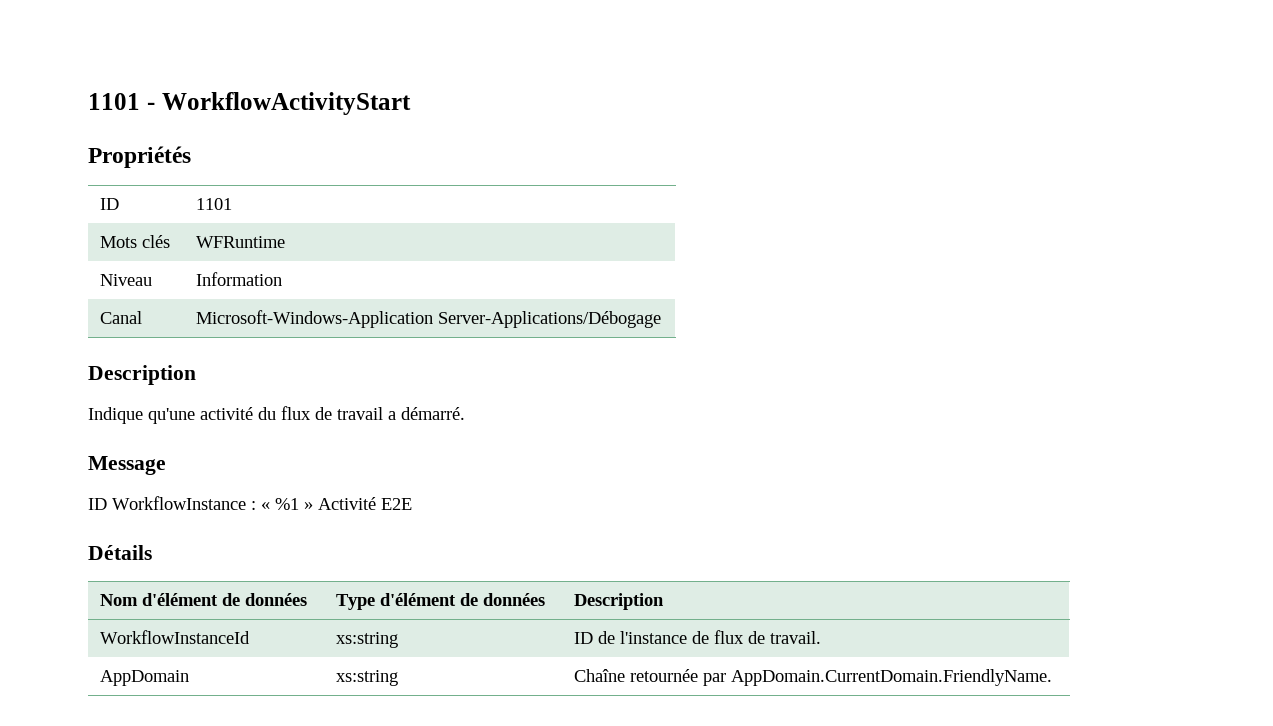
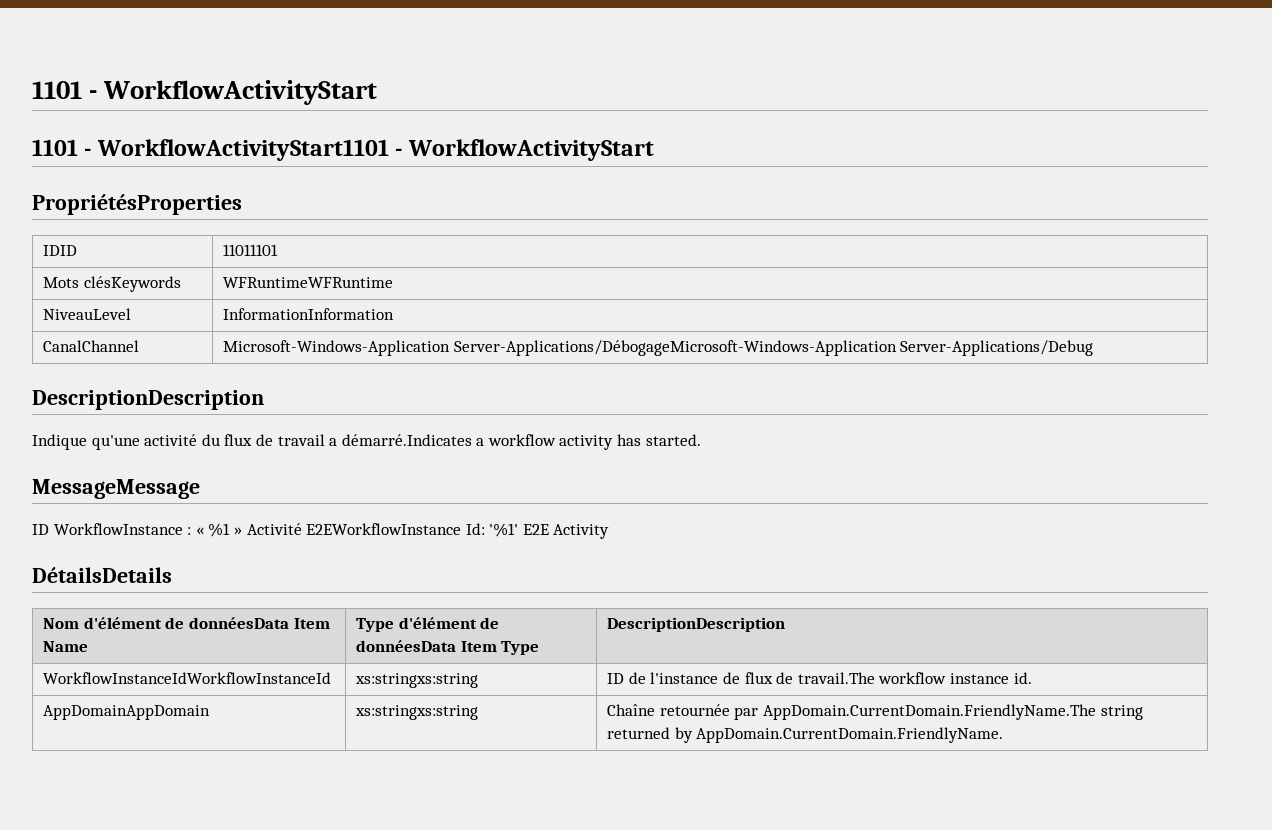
[88,146,191,168] [99,198,119,210] [195,198,232,210] [99,235,170,248] [195,236,285,248] [99,274,152,286] [195,272,282,286] [99,311,142,324] [195,310,661,328] [88,365,196,385] Propriétés // ID | 1101 // Mots clés | WFRuntime // Niveau | Information // Canal | Microsoft-Windows-Application Server-Applications/Débogage // Description -> [32,139,654,161] [32,194,242,215] [43,245,78,256] [223,244,279,256] [43,276,181,292] [223,277,394,288] [43,308,132,320] [223,308,395,320] [43,340,140,352] [223,340,1094,356] [32,390,264,410] 1101 - WorkflowActivityStart1101 - WorkflowActivityStart // PropriétésProperties // IDID | 11011101 // Mots clésKeywords | WFRuntimeWFRuntime // NiveauLevel | InformationInformation // CanalChannel | Microsoft-Windows-Application Server-Applications/DébogageMicrosoft-Windows-Application Server-Applications/Debug // DescriptionDescription
[401,407,465,420] [88,456,166,475] démarré. // Message -> [341,434,701,450] [32,479,200,499] démarré.Indicates a workflow activity has started. // MessageMessage
(376, 503) none -> [306,523,519,537] E2EWorkflowInstance Id: '%1'
[88,545,152,560] // Détails -> [553,524,610,539] [32,567,172,583] Activity // DétailsDetails
[244,593,307,606] données -> [188,617,330,629] [43,641,89,652] donnéesData Item Name
[482,593,545,606] [573,593,664,610] [99,630,250,644] [335,632,398,648] données | Description // WorkflowInstanceId | xs:string -> [356,640,540,655] [607,617,786,632] [43,672,332,684] [355,673,479,688] donnéesData Item Type | DescriptionDescription // WorkflowInstanceIdWorkflowInstanceId | xs:stringxs:string
[769,631,821,644] [99,670,189,686] [335,670,398,686] travail. // AppDomain | xs:string -> [797,672,1032,684] [43,705,211,720] [355,705,479,720] travail.The workflow instance id. // AppDomainAppDomain | xs:stringxs:string
(726, 679) none -> [762,704,1143,720] [607,727,693,743] AppDomain.CurrentDomain.FriendlyName.The string returned by

